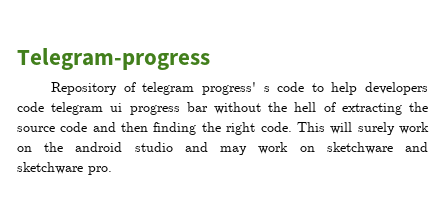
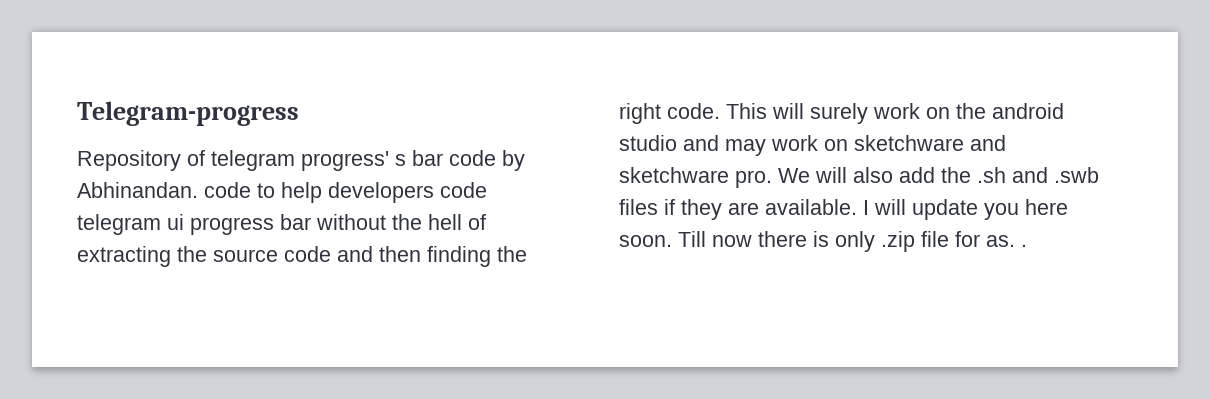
(270, 89) none -> [412,150,525,171] [77,182,198,198] bar code by Abhinandan.
(112, 170) none -> [778,167,1099,183] [619,199,1068,220] [619,231,1027,252] We will also add the .sh and .swb files if they are available. I will update you here soon. Till now there is only .zip file for as. .

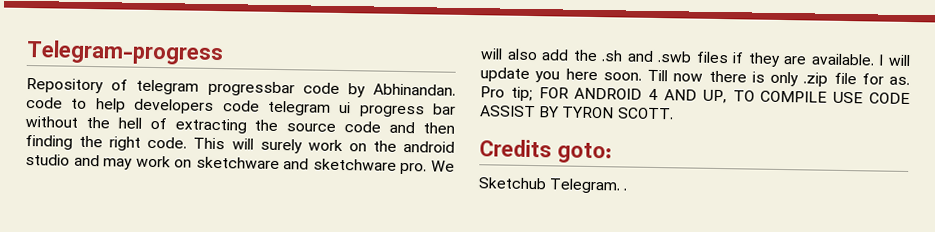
[301,150,443,171] progress' s bar -> [207,80,295,97] progressbar
(1015, 241) none -> [480,86,910,105] [479,105,674,120] [479,139,612,164] [478,177,622,194] Pro tip; FOR ANDROID 4 AND UP, TO COMPILE USE CODE ASSIST BY TYRON SCOTT. // Credits goto: // Sketchub Telegram.

